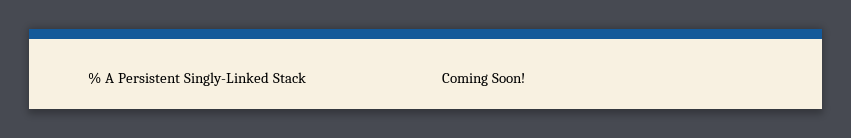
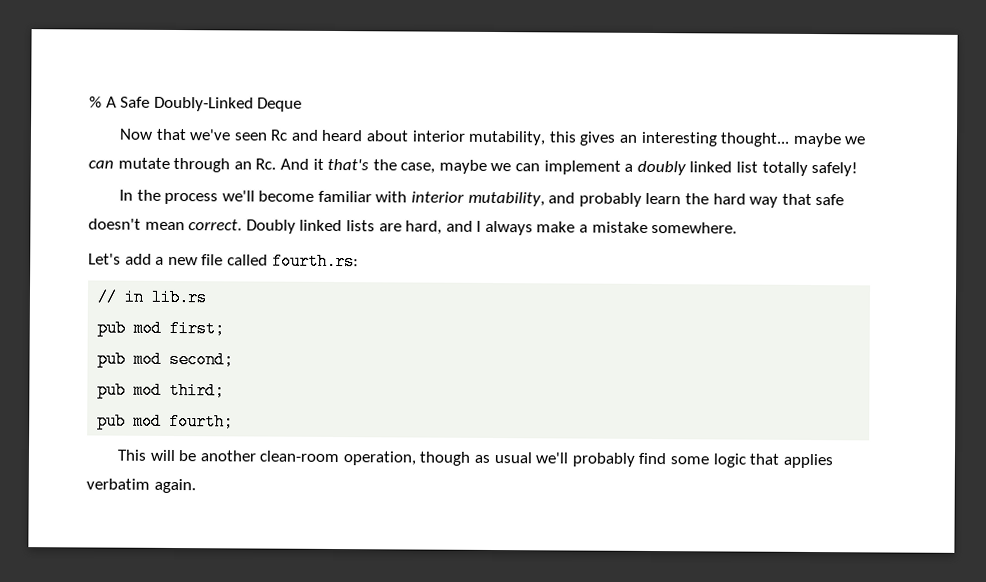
[117,72,306,86] [442,73,525,86] Persistent Singly-Linked Stack // Coming Soon! -> [120,96,303,112] [118,128,866,148] [88,157,859,177] [118,189,845,208] [88,218,738,236] [88,252,359,271] [97,288,209,307] [97,319,226,338] [97,350,235,369] [97,381,226,400] [97,412,235,431] [116,449,833,469] [86,478,196,494] Safe Doubly-Linked Deque // Now that we've seen Rc and heard about interior mutability, this gives an interesting thought... maybe we can mutate through an Rc. And it that's the case, maybe we can implement a doubly linked list totally safely! // In the process we'll become familiar with interior mutability, and probably learn the hard way that safe doesn't mean correct. Doubly linked lists are hard, and I always make a mistake somewhere. // Let's add a new file called fourth.rs: // // in lib.rs // pub mod first; // pub mod second; // pub mod third; // pub mod fourth; // This will be another clean-room operation, though as usual we'll probably find some logic that applies verbatim again.

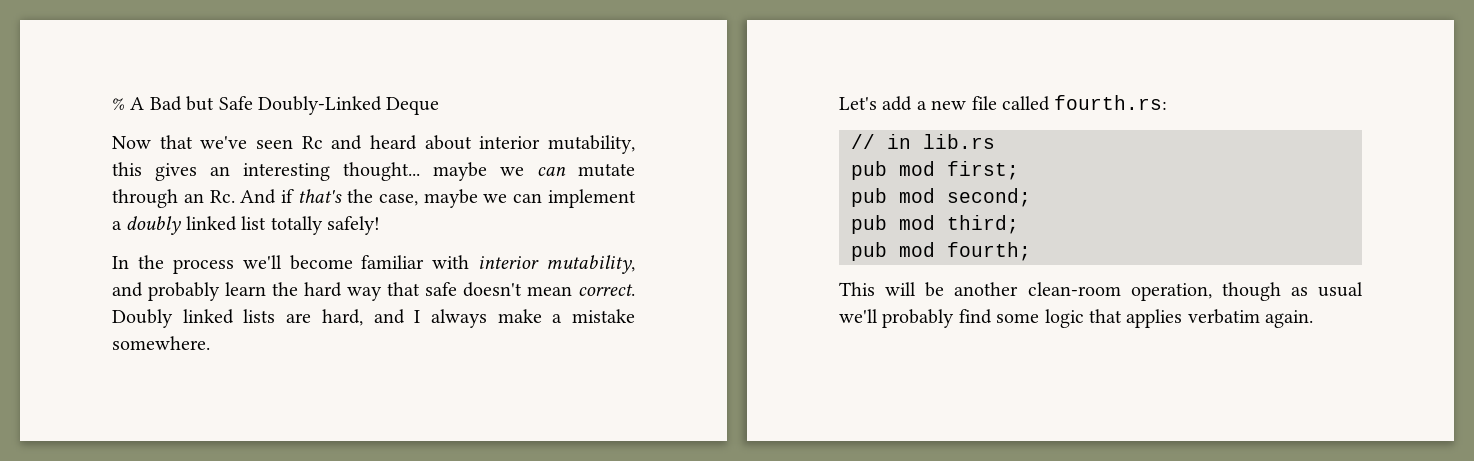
(117, 102) none -> [149,96,215,111] Bad but
[312,158,324,170] it -> [281,189,295,203] if

